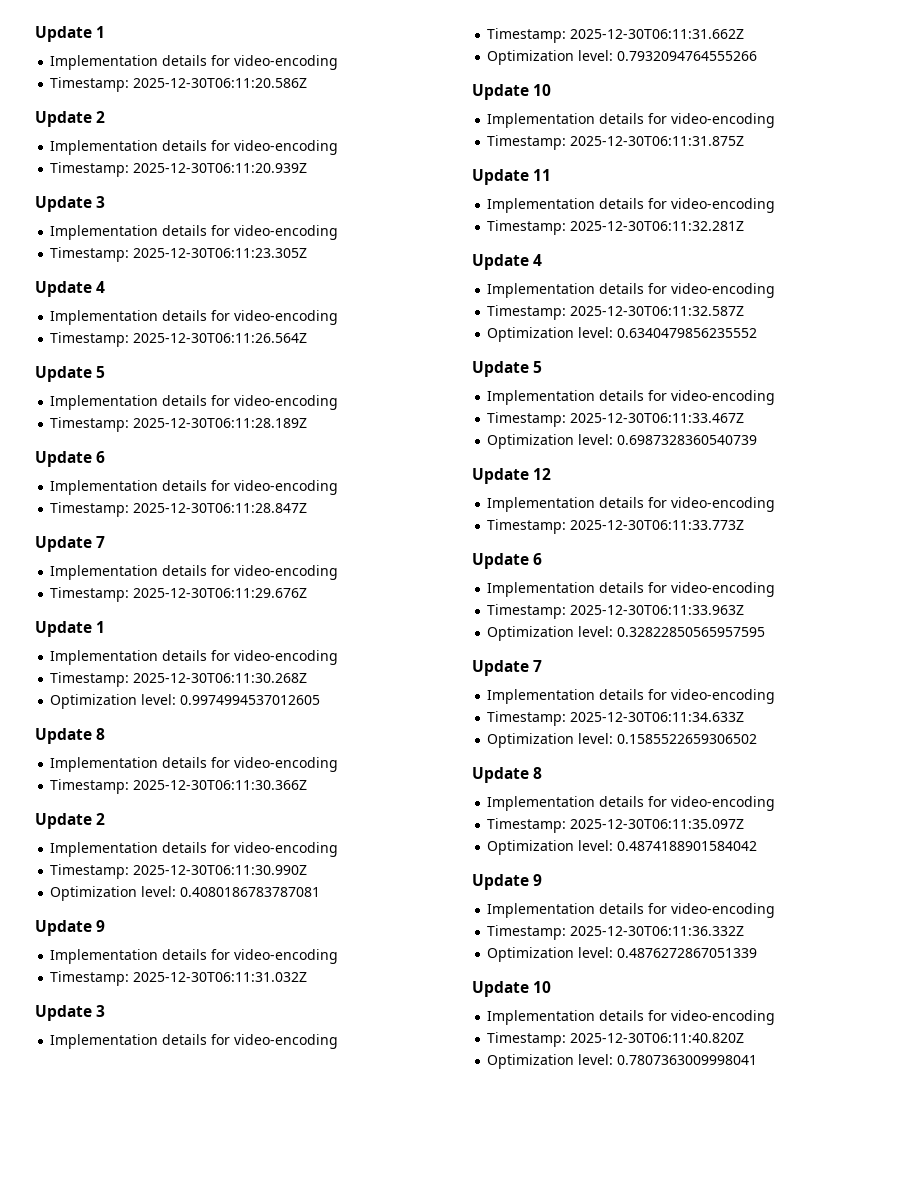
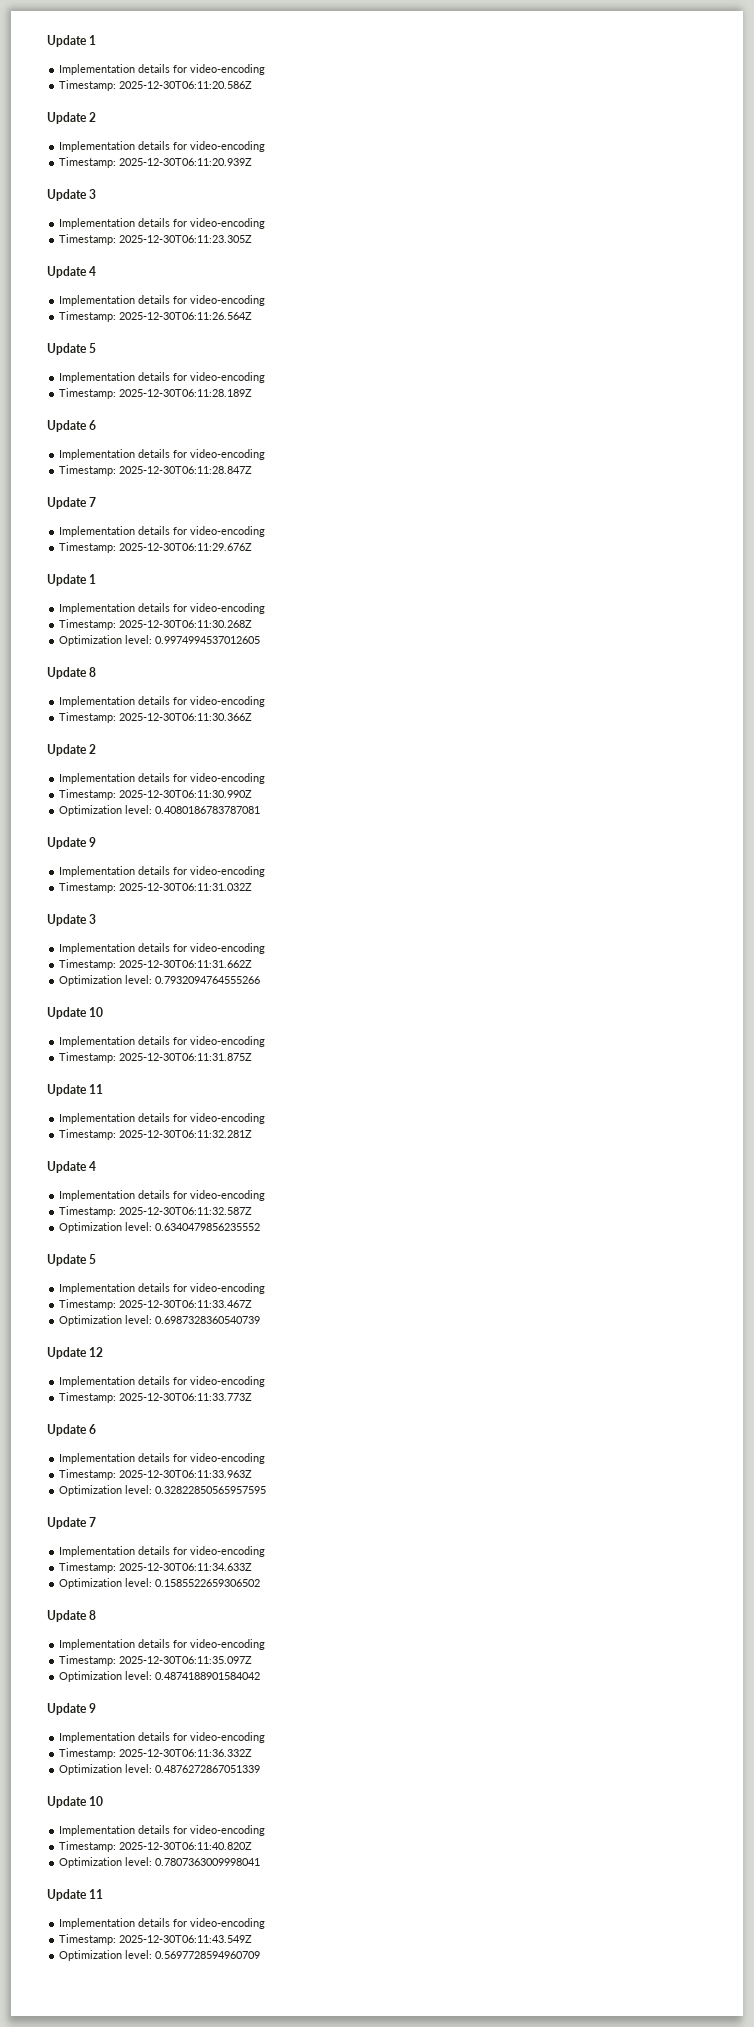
(758, 1060) none -> [47,1889,104,1901] [59,1918,266,1929] [59,1934,253,1945] [59,1950,261,1961] // Update 11 // Implementation details for video-encoding // Timestamp: 2025-12-30T06:11:43.549Z // Optimization level: 0.5697728594960709

